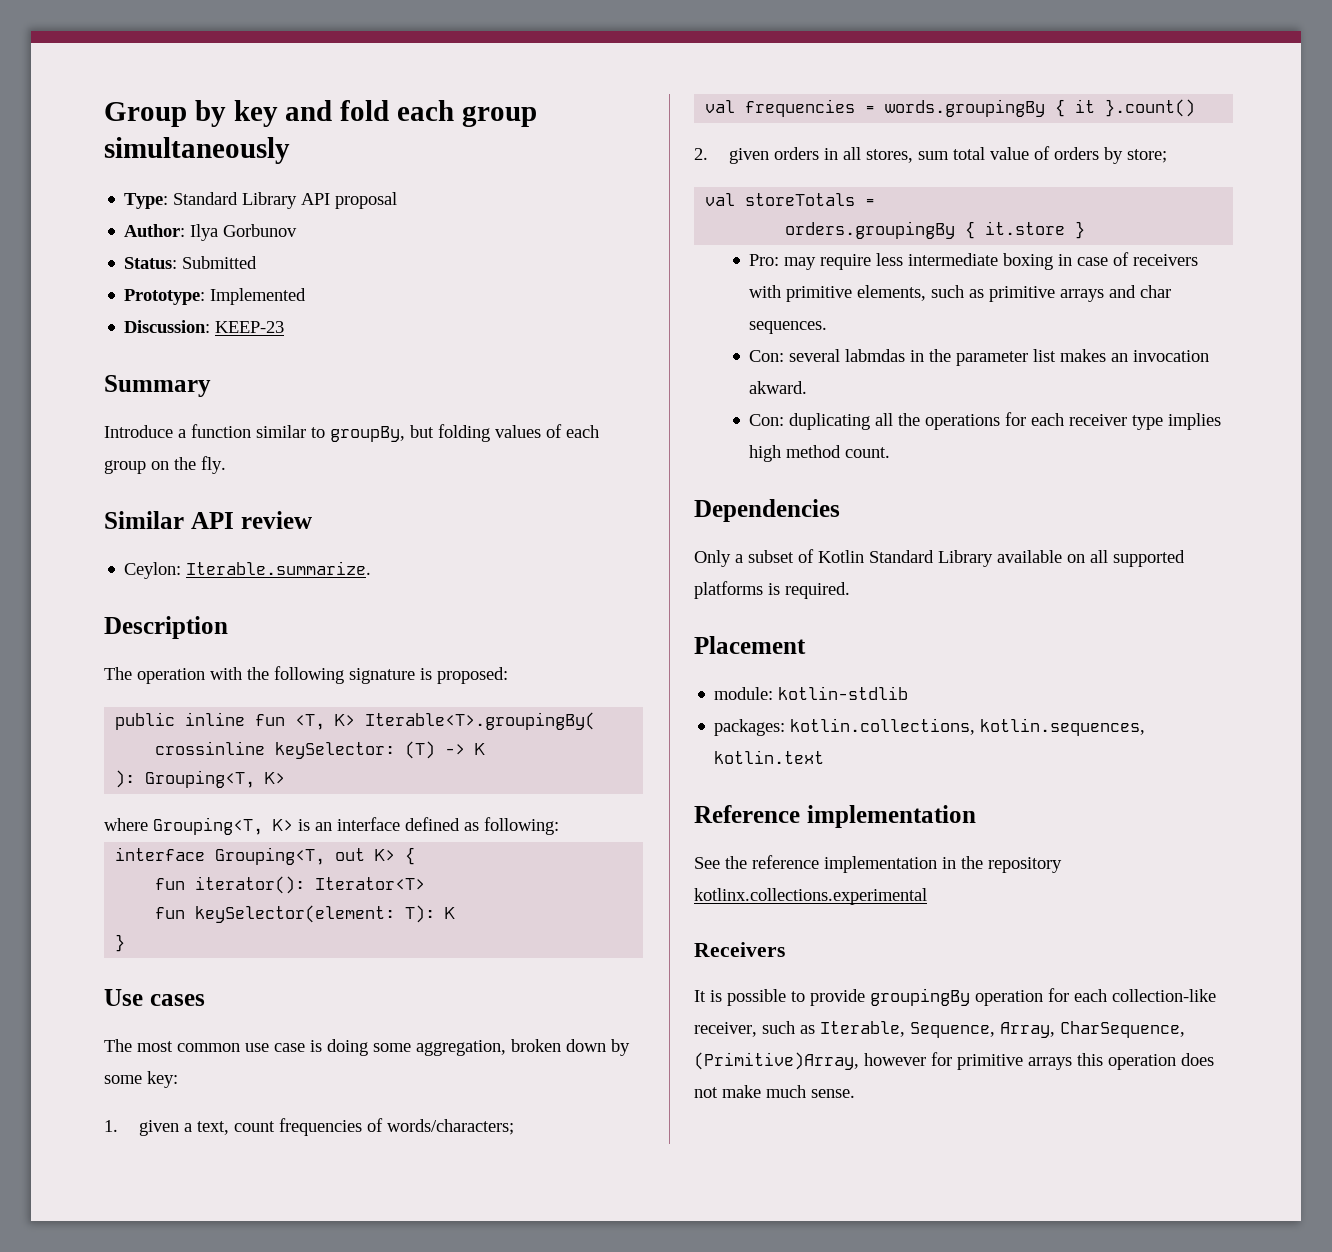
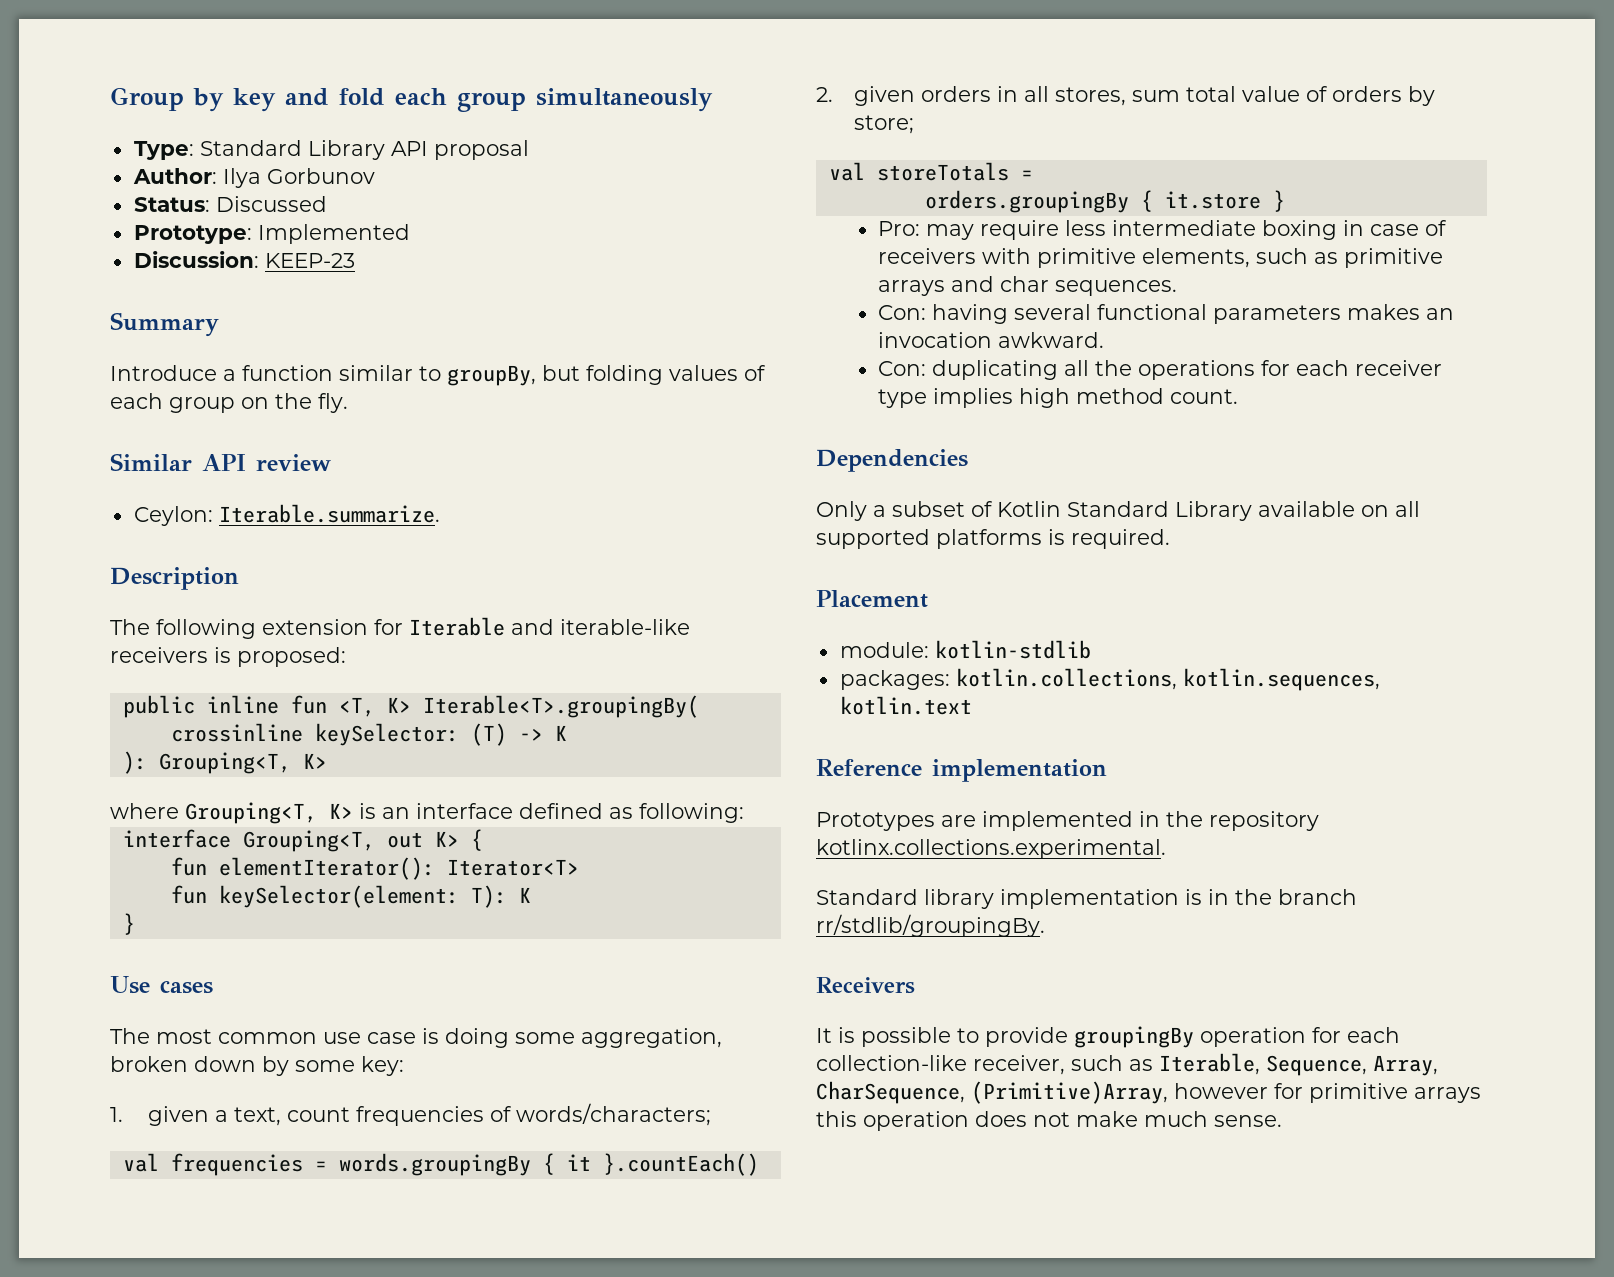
[182,256,258,269] Submitted -> [215,196,327,212] Discussed
[137,666,415,684] operation with the following signature -> [156,617,690,639] [110,647,208,663] following extension for Iterable and iterable-like receivers
[195,876,306,894] iterator(): -> [218,857,435,880] elementIterator():
[1105,99,1196,117] }.count() -> [602,1153,759,1176] }.countEach()
[789,349,1057,366] several labmdas in the parameter list -> [932,304,1342,324] having several functional parameters
[749,381,808,394] akward. -> [998,332,1105,348] awkward.
[694,855,1062,873] [694,888,927,905] See the reference implementation in the repository kotlinx.collections.experimental -> [816,811,1319,831] [816,839,1166,859] [816,889,1357,909] [816,914,1045,937] Prototypes are implemented in the repository kotlinx.collections.experimental. // Standard library implementation is in the branch rr/stdlib/groupingBy.

